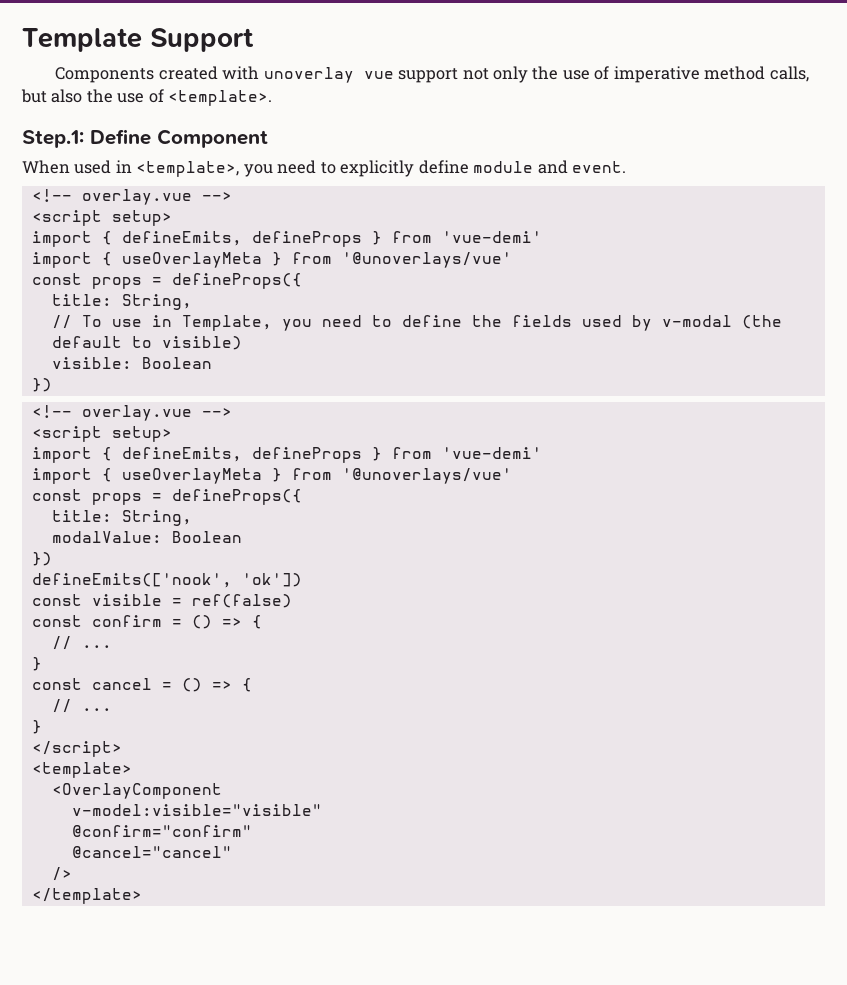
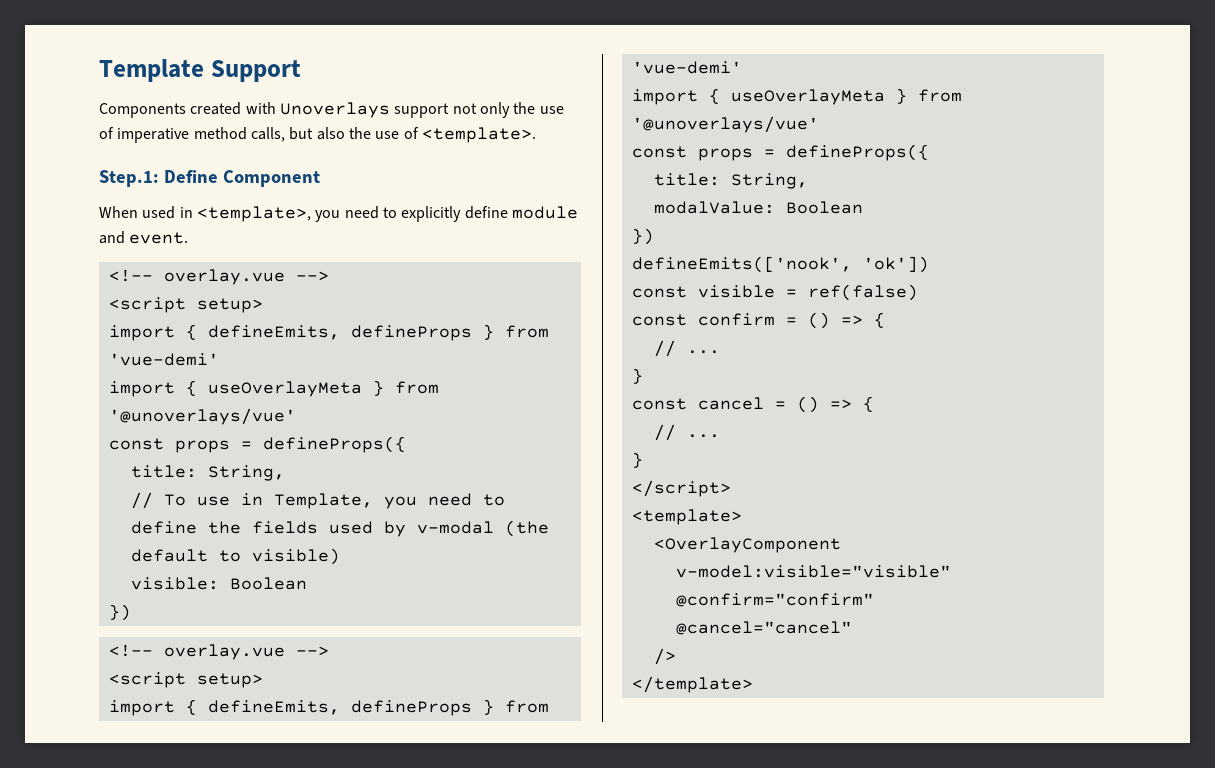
[263,67,394,83] unoverlay vue -> [279,102,390,118] Unoverlays

